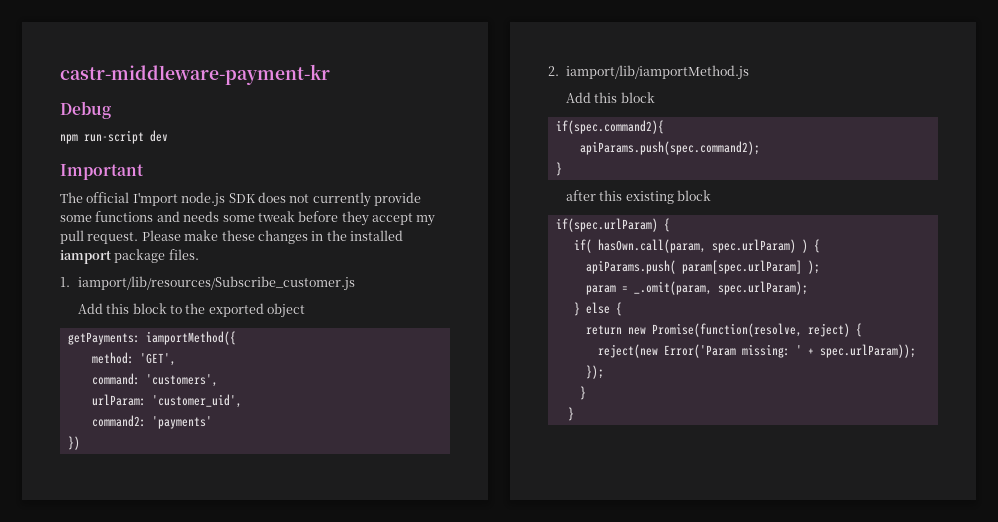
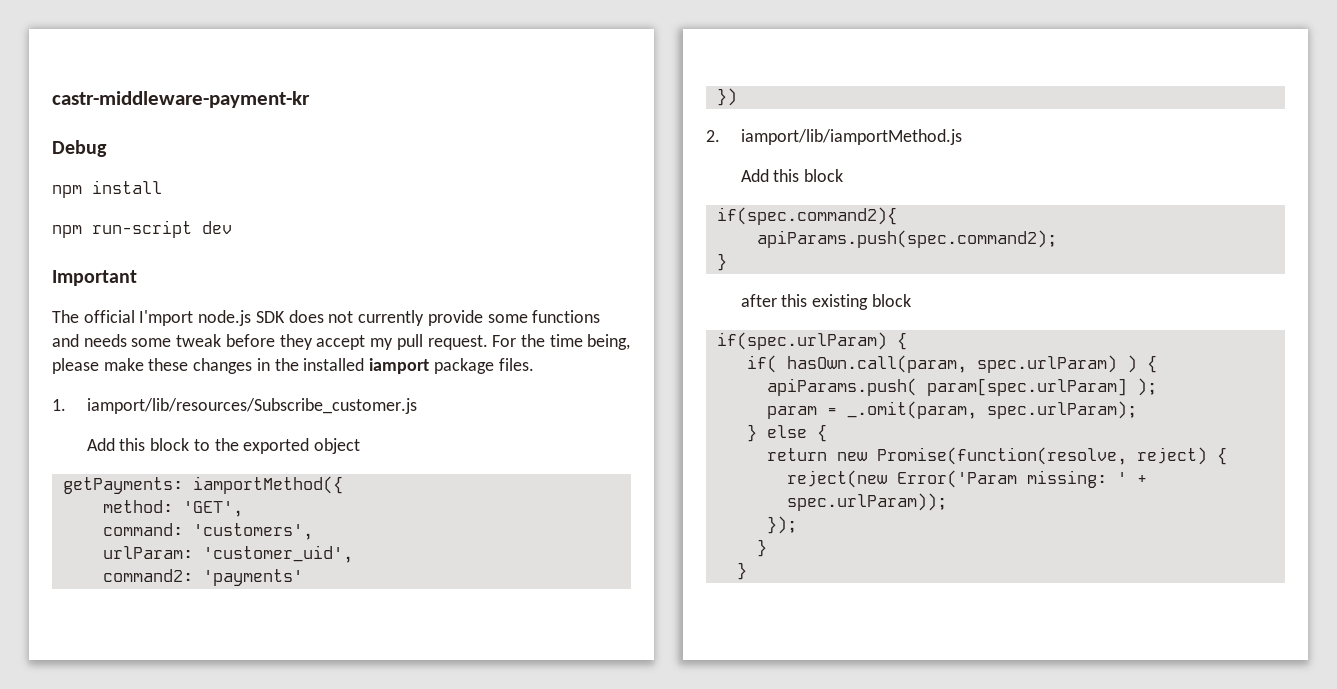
(111, 110) none -> [52,180,162,198] // npm install
[141,230,181,241] Please -> [492,334,631,350] [52,358,99,374] For the time being, please

